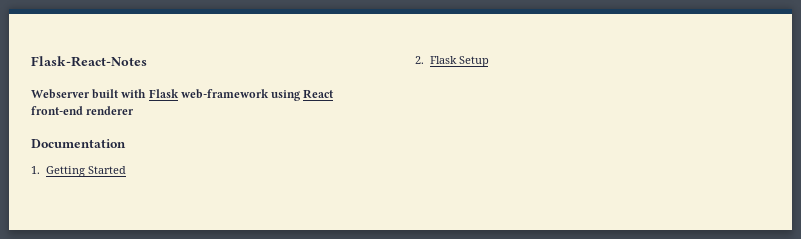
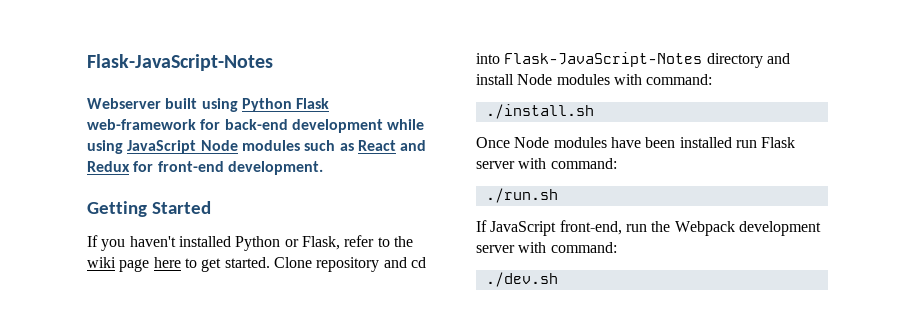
[31,56,147,67] Flask-React-Notes -> [87,54,273,71] Flask-JavaScript-Notes
[121,89,335,101] [31,106,134,115] [31,139,126,148] [31,166,126,177] [415,56,489,67] with Flask web-framework using React front-end renderer // Documentation // 1. Getting Started // 2. Flask Setup -> [201,98,330,112] [87,119,425,133] [87,140,427,154] [87,161,323,175] [87,201,211,217] [87,235,413,251] [87,257,426,272] [476,52,790,68] [476,74,713,85] [485,104,594,119] [476,137,796,148] [476,158,617,169] [485,188,558,203] [476,220,821,236] [476,242,617,253] [485,272,558,287] using Python Flask web-framework for back-end development while using JavaScript Node modules such as React and Redux for front-end development. // Getting Started // If you haven't installed Python or Flask, refer to the wiki page here to get started. Clone repository and cd into Flask-JavaScript-Notes directory and install Node modules with command: // ./install.sh // Once Node modules have been installed run Flask server with command: // ./run.sh // If JavaScript front-end, run the Webpack development server with command: // ./dev.sh

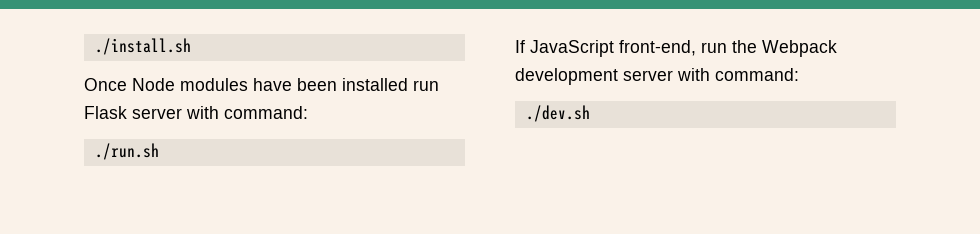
[87,54,273,71] [87,98,330,112] [87,119,425,133] [87,140,427,154] [87,161,323,175] [87,201,211,217] [87,235,413,251] [87,257,426,272] [476,52,790,68] [476,74,713,85] Flask-JavaScript-Notes // Webserver built using Python Flask web-framework for back-end development while using JavaScript Node modules such as React and Redux for front-end development. // Getting Started // If you haven't installed Python or Flask, refer to the wiki page here to get started. Clone repository and cd into Flask-JavaScript-Notes directory and install Node modules with command: // -> (94, 46) none

